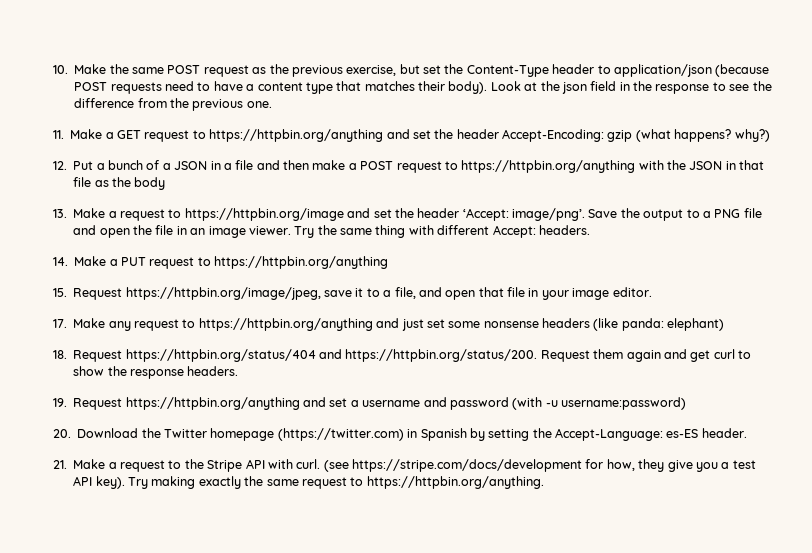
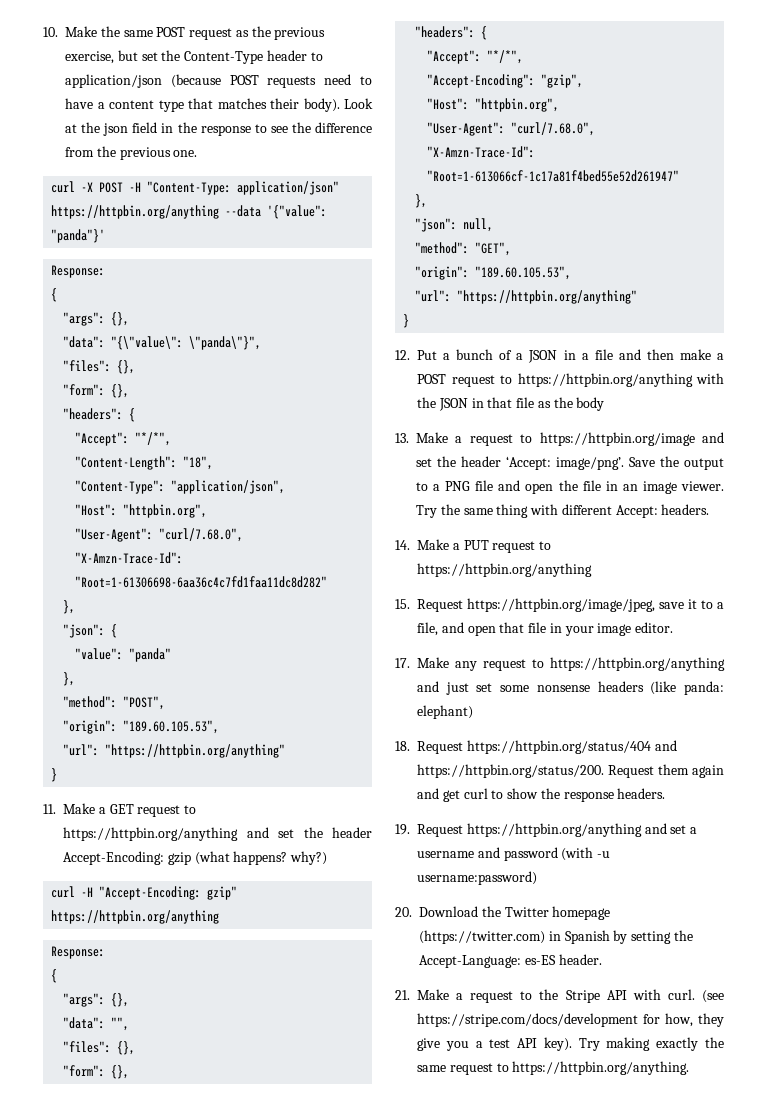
(272, 104) none -> [51,181,340,195] [51,205,328,219] [51,229,106,243] [51,265,106,278] [51,288,58,302] [63,312,130,326] [63,336,262,350] [63,360,136,374] [63,384,130,398] [63,408,136,422] [75,432,172,446] [75,456,214,470] [75,480,286,494] [75,504,208,518] [75,528,244,542] [75,552,184,564] [75,576,328,588] [63,600,76,614] [63,624,118,638] [75,648,172,662] [63,672,76,686] [63,696,166,710] [63,720,220,734] [63,744,286,758] [51,768,58,782] // curl -X POST -H "Content-Type: application/json" https://httpbin.org/anything --data '{"value": "panda"}' // Response: // { // "args": {}, // "data": "{\"value\": \"panda\"}", // "files": {}, // "form": {}, // "headers": { // "Accept": "*/*", // "Content-Length": "18", // "Content-Type": "application/json", // "Host": "httpbin.org", // "User-Agent": "curl/7.68.0", // "X-Amzn-Trace-Id": "Root=1-61306698-6aa36c4c7fd1faa11dc8d282" // }, // "json": { // "value": "panda" // }, // "method": "POST", // "origin": "189.60.105.53", // "url": "https://httpbin.org/anything" // }
(770, 135) none -> [51,886,238,900] [51,910,220,924] [51,946,106,959] [51,969,58,983] [63,993,130,1007] [63,1017,130,1031] [63,1041,136,1055] [63,1065,130,1079] [415,26,488,40] [427,50,524,64] [427,74,584,88] [427,98,560,112] [427,122,596,136] [427,146,536,158] [427,170,680,182] [415,194,428,208] [415,218,494,232] [415,242,512,256] [415,266,572,280] [415,290,638,304] [403,314,410,328] // curl -H "Accept-Encoding: gzip" https://httpbin.org/anything // Response: // { // "args": {}, // "data": "", // "files": {}, // "form": {}, // "headers": { // "Accept": "*/*", // "Accept-Encoding": "gzip", // "Host": "httpbin.org", // "User-Agent": "curl/7.68.0", // "X-Amzn-Trace-Id": "Root=1-613066cf-1c17a81f4bed55e52d261947" // }, // "json": null, // "method": "GET", // "origin": "189.60.105.53", // "url": "https://httpbin.org/anything" // }

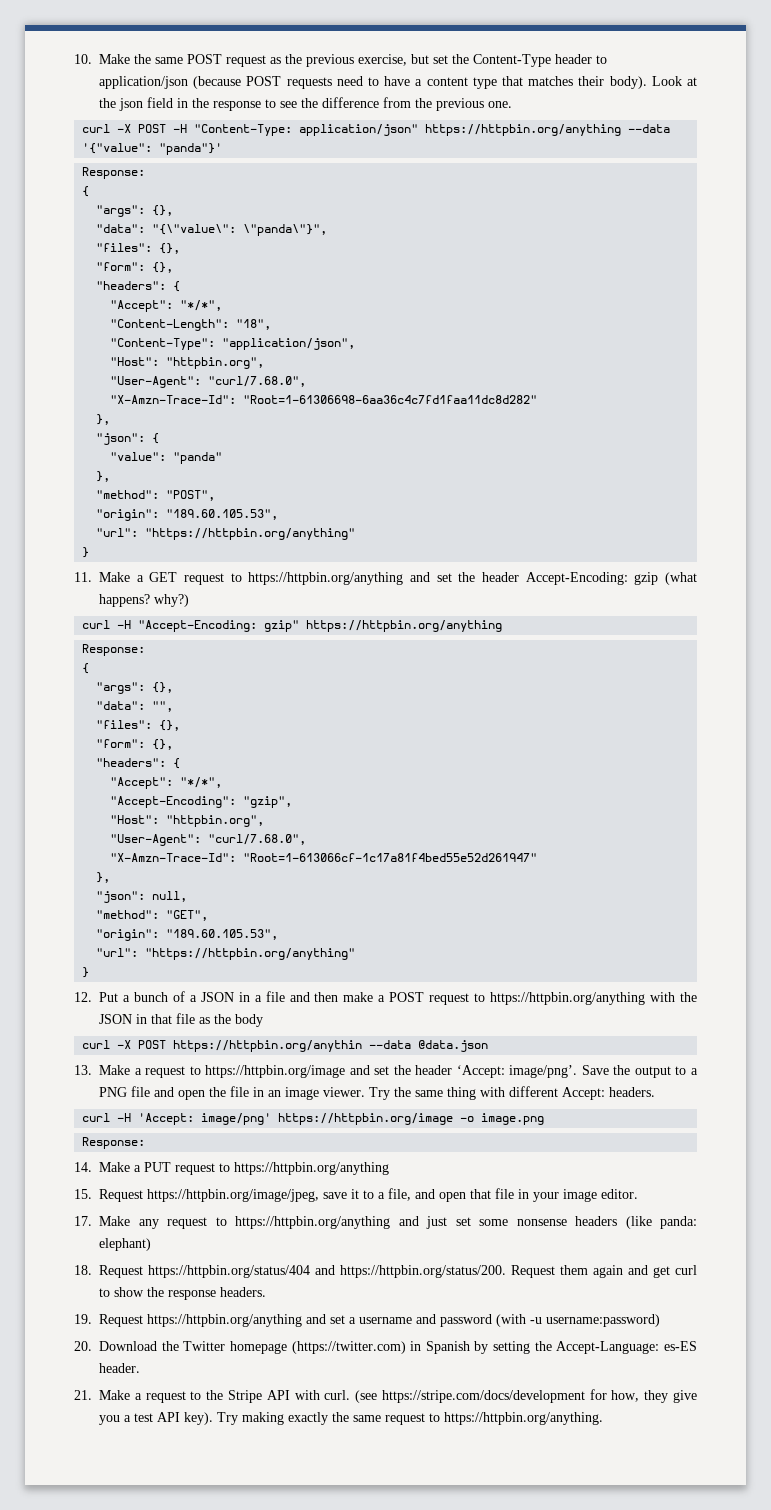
(605, 404) none -> [82,1040,489,1052] // curl -X POST https://httpbin.org/anythin --data @data.json
(710, 509) none -> [82,1113,545,1125] [82,1137,146,1149] // curl -H 'Accept: image/png' https://httpbin.org/image -o image.png // Response:

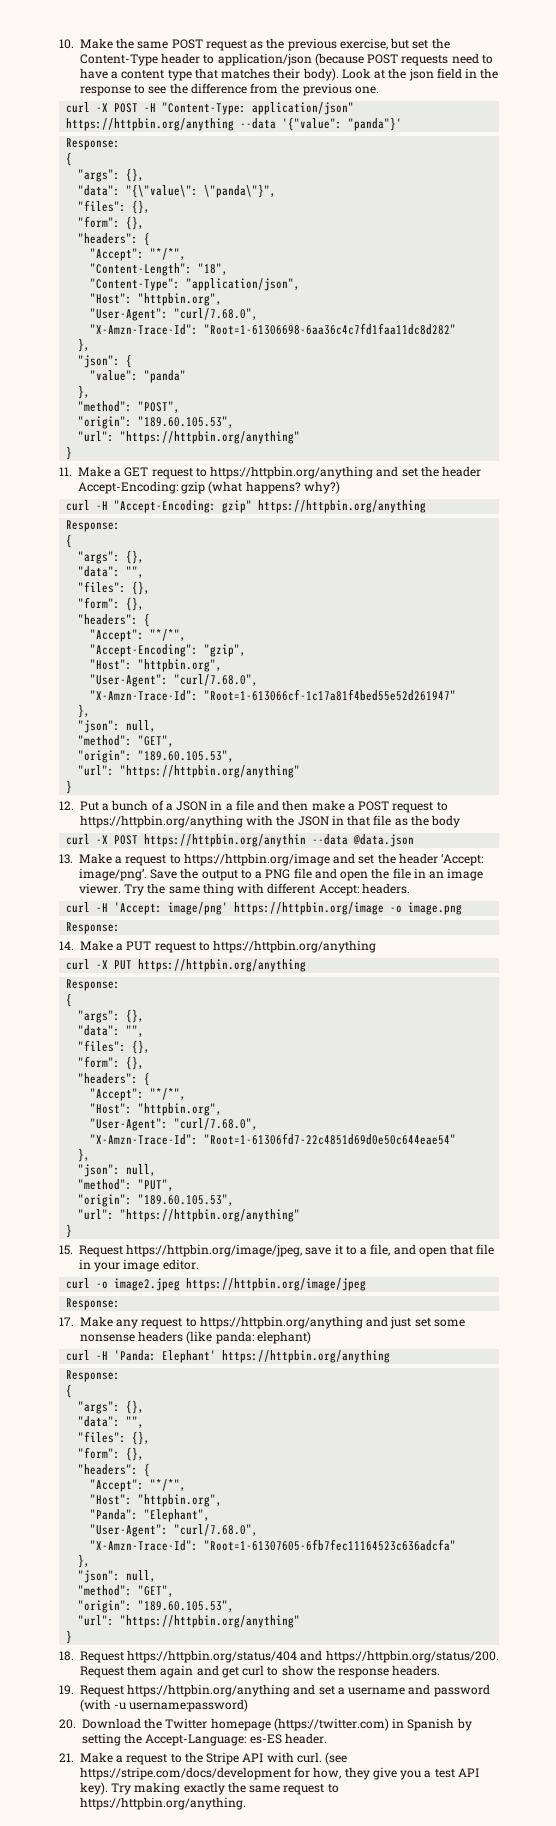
(389, 1168) none -> [66,959,307,972] [66,979,121,991] [66,993,73,1007] [78,1009,145,1023] [78,1025,145,1037] [78,1040,151,1054] [78,1056,145,1070] [78,1072,151,1086] [90,1088,187,1101] [90,1103,223,1116] [90,1118,259,1131] [90,1133,457,1145] [78,1148,91,1162] [78,1164,157,1177] [78,1179,175,1191] [78,1194,235,1207] [78,1209,301,1222] [66,1224,73,1238] // curl -X PUT https://httpbin.org/anything // Response: // { // "args": {}, // "data": "", // "files": {}, // "form": {}, // "headers": { // "Accept": "*/*", // "Host": "httpbin.org", // "User-Agent": "curl/7.68.0", // "X-Amzn-Trace-Id": "Root=1-61306fd7-22c4851d69d0e50c644eae54" // }, // "json": null, // "method": "PUT", // "origin": "189.60.105.53", // "url": "https://httpbin.org/anything" // }
(638, 1194) none -> [66,1278,367,1291] [66,1298,121,1310] // curl -o image2.jpeg https://httpbin.org/image/jpeg // Response:
(151, 1244) none -> [66,1350,391,1363] [66,1370,121,1382] [66,1384,73,1398] [78,1400,145,1414] [78,1416,145,1428] [78,1431,151,1445] [78,1447,145,1461] [78,1463,151,1477] [90,1479,187,1492] [90,1494,223,1507] [90,1509,211,1522] [90,1524,259,1537] [90,1539,457,1551] [78,1554,91,1568] [78,1570,157,1583] [78,1585,175,1597] [78,1600,235,1613] [78,1615,301,1628] [66,1630,73,1644] // curl -H 'Panda: Elephant' https://httpbin.org/anything // Response: // { // "args": {}, // "data": "", // "files": {}, // "form": {}, // "headers": { // "Accept": "*/*", // "Host": "httpbin.org", // "Panda": "Elephant", // "User-Agent": "curl/7.68.0", // "X-Amzn-Trace-Id": "Root=1-61307605-6fb7fec11164523c636adcfa" // }, // "json": null, // "method": "GET", // "origin": "189.60.105.53", // "url": "https://httpbin.org/anything" // }

